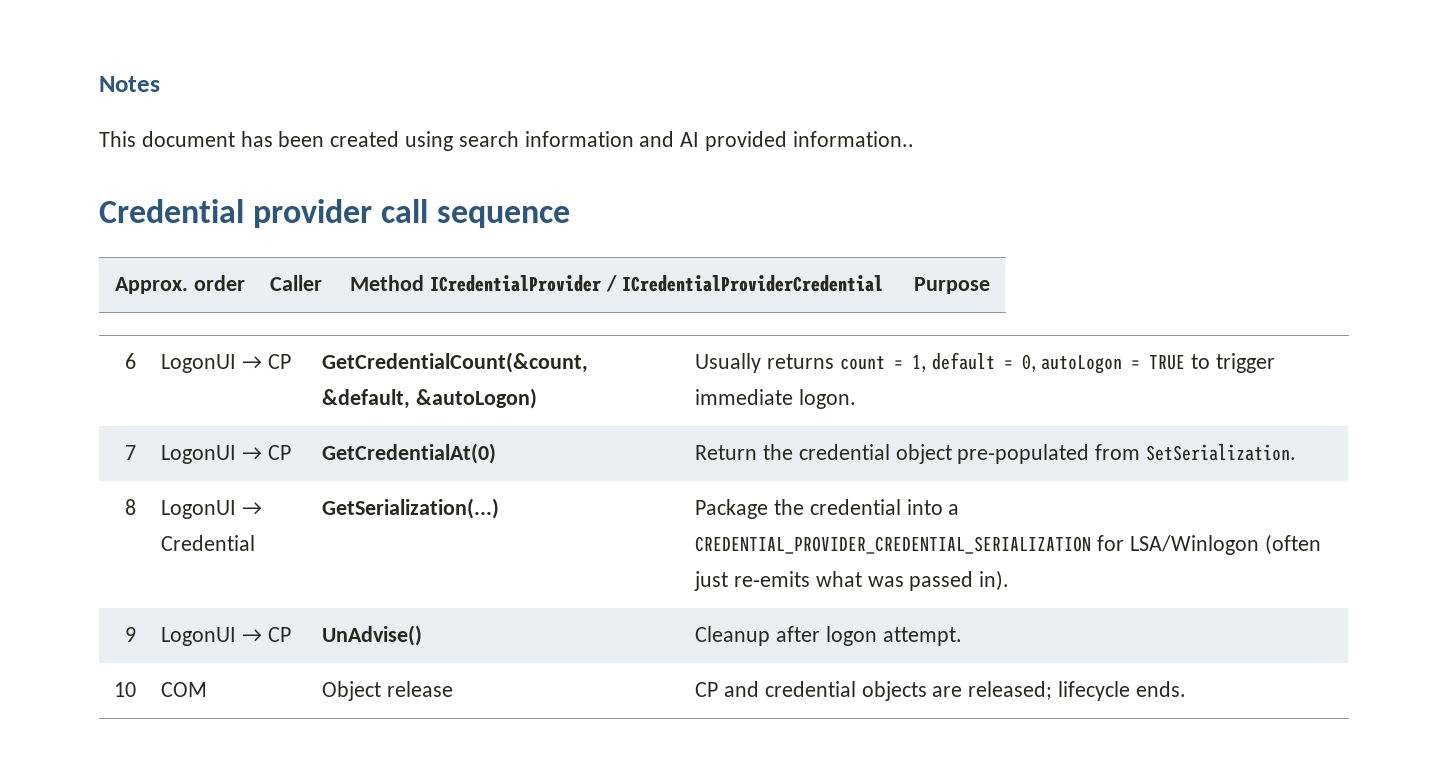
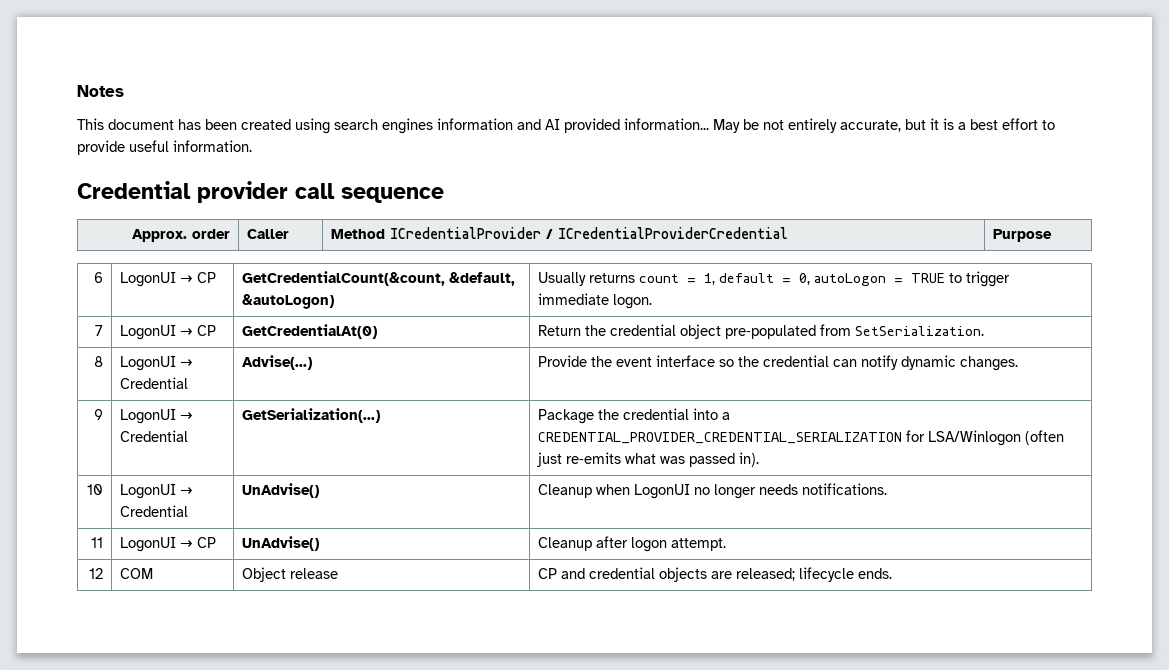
(519, 139) none -> [382,118,433,134] engines
[792,131,914,147] information.. -> [624,118,1055,133] [77,140,252,155] information... May be not entirely accurate, but it is a best effort to provide useful information.
(256, 543) none -> [241,355,312,370] [537,355,1018,371] [94,409,104,420] [119,409,193,424] [119,430,188,442] | Advise(...) | Provide the event interface so the credential can notify dynamic changes. // 9 | LogonUI → Credential
[124,627,136,642] 9 -> [87,484,104,495] [119,484,193,499] [119,505,188,517] [241,483,319,498] [537,483,887,499] [91,537,104,548] 10 | LogonUI → Credential | UnAdvise() | Cleanup when LogonUI no longer needs notifications. // 11
[113,682,136,697] 10 -> [89,568,104,579] 12

